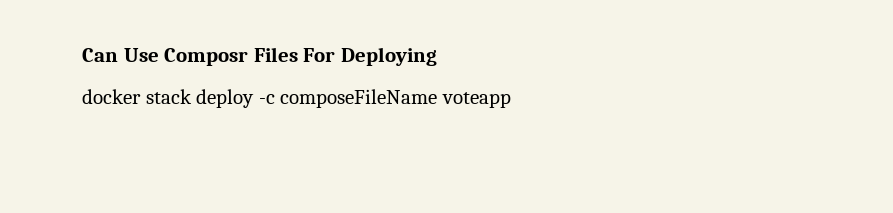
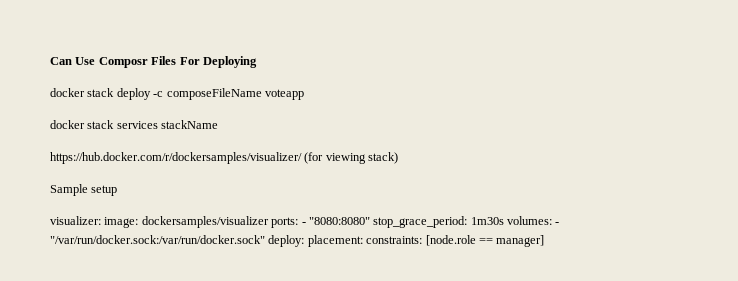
(511, 100) none -> [50,120,219,129] [50,152,399,164] [50,184,118,196] [50,216,560,228] [50,235,545,247] // docker stack services stackName // https://hub.docker.com/r/dockersamples/visualizer/ (for viewing stack) // Sample setup // visualizer: image: dockersamples/visualizer ports: - "8080:8080" stop_grace_period: 1m30s volumes: - "/var/run/docker.sock:/var/run/docker.sock" deploy: placement: constraints: [node.role == manager]

